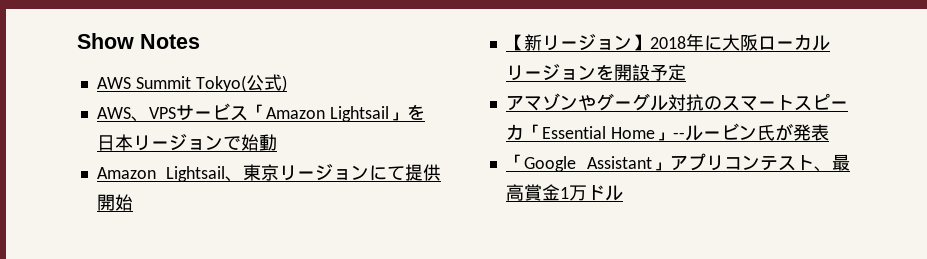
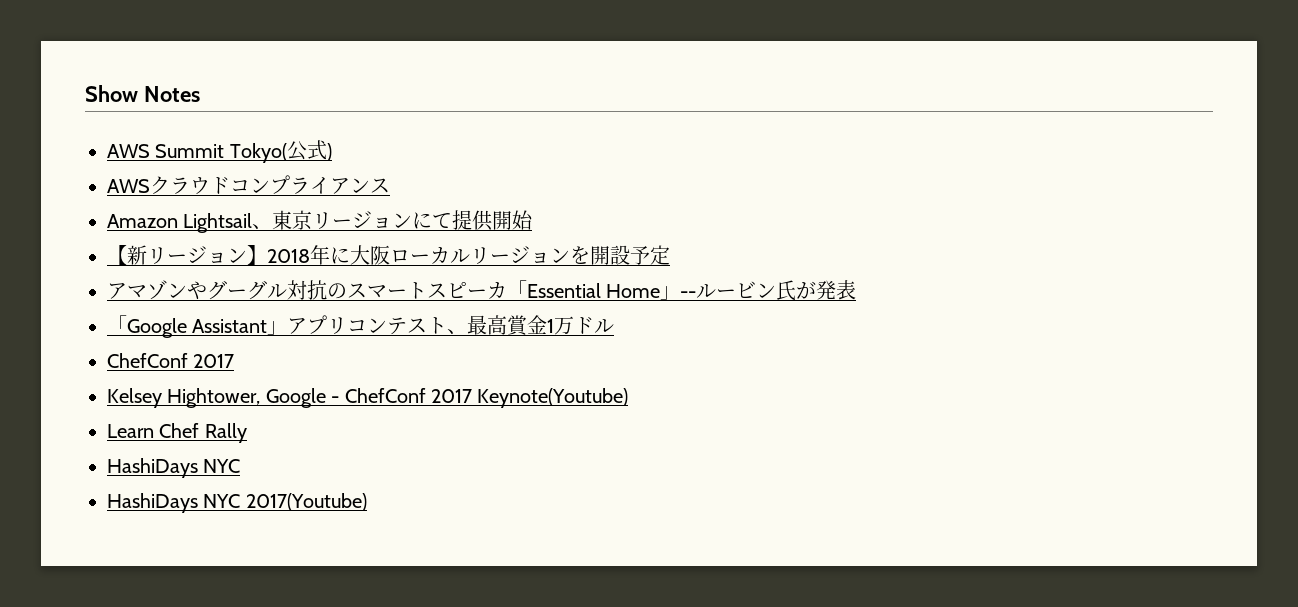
[130,103,425,122] [96,134,277,151] 、VPSサービス「Amazon Lightsail」を日本リージョンで始動 -> [149,175,390,195] クラウドコンプライアンス
(623, 193) none -> [107,353,235,368] [107,388,629,408] [107,423,247,443] [107,458,241,478] [107,493,367,513] // ChefConf 2017 // Kelsey Hightower, Google - ChefConf 2017 Keynote(Youtube) // Learn Chef Rally // HashiDays NYC // HashiDays NYC 2017(Youtube)

